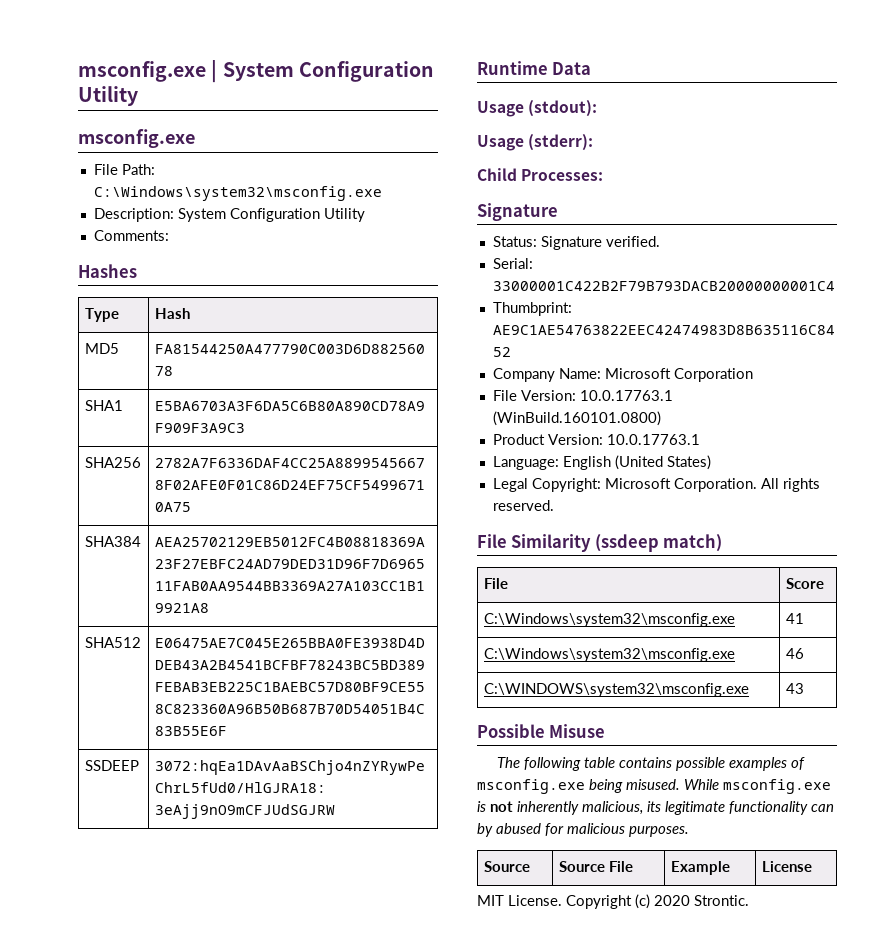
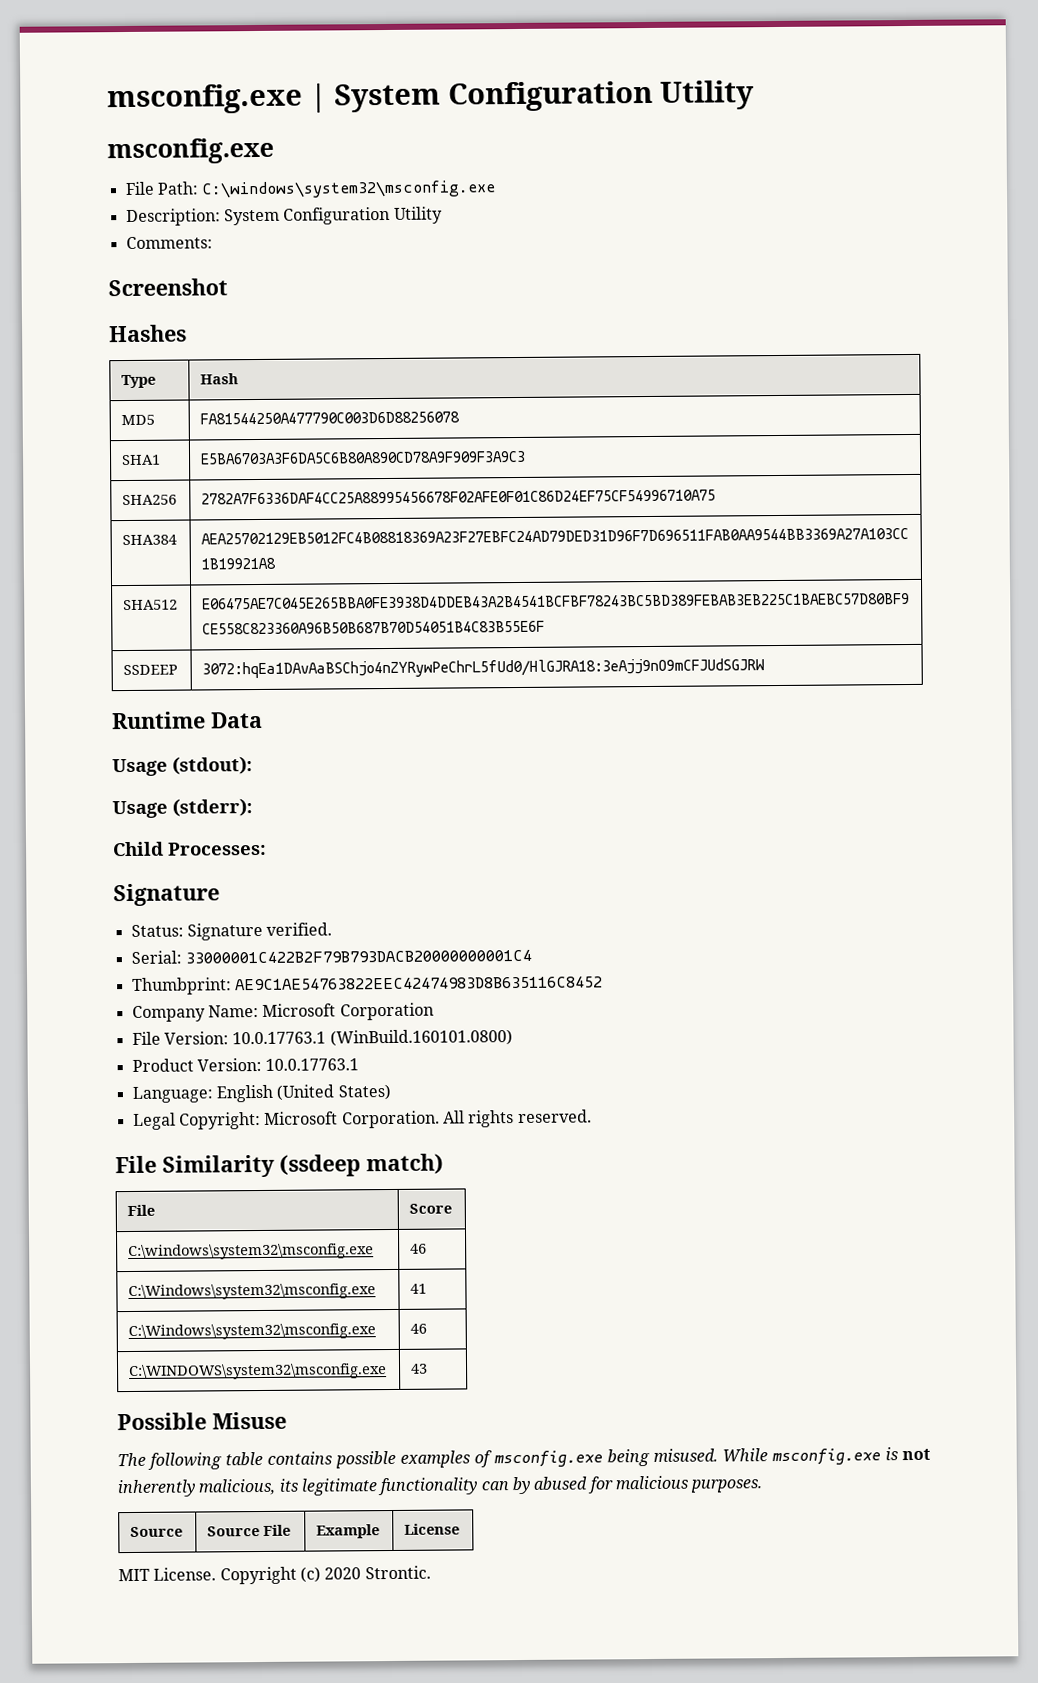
[93,186,382,201] C:\Windows\system32\msconfig.exe -> [201,180,497,199] C:\windows\system32\msconfig.exe
(169, 235) none -> [108,278,228,297] // Screenshot
(824, 583) none -> [128,1243,375,1261] [410,1243,428,1254] // C:\windows\system32\msconfig.exe | 46

